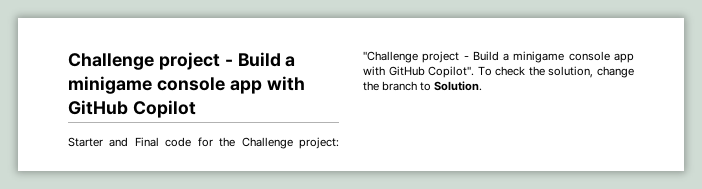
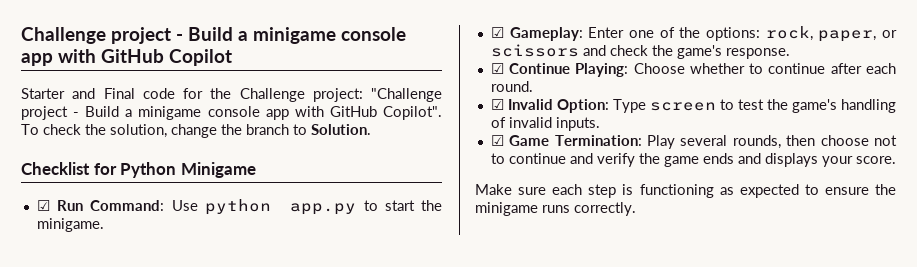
(483, 86) none -> [21,162,256,178] [36,199,442,215] [36,218,104,232] [490,26,897,42] [490,44,790,59] [490,63,897,77] [490,81,533,92] [490,99,896,113] [490,117,600,131] [490,135,897,149] [490,153,896,167] [475,184,896,198] [475,202,636,216] // Checklist for Python Minigame // ☑ Run Command: Use python app.py to start the minigame. // ☑ Gameplay: Enter one of the options: rock, paper, or scissors and check the game's response. // ☑ Continue Playing: Choose whether to continue after each round. // ☑ Invalid Option: Type screen to test the game's handling of invalid inputs. // ☑ Game Termination: Play several rounds, then choose not to continue and verify the game ends and displays your score. // Make sure each step is functioning as expected to ensure the minigame runs correctly.

